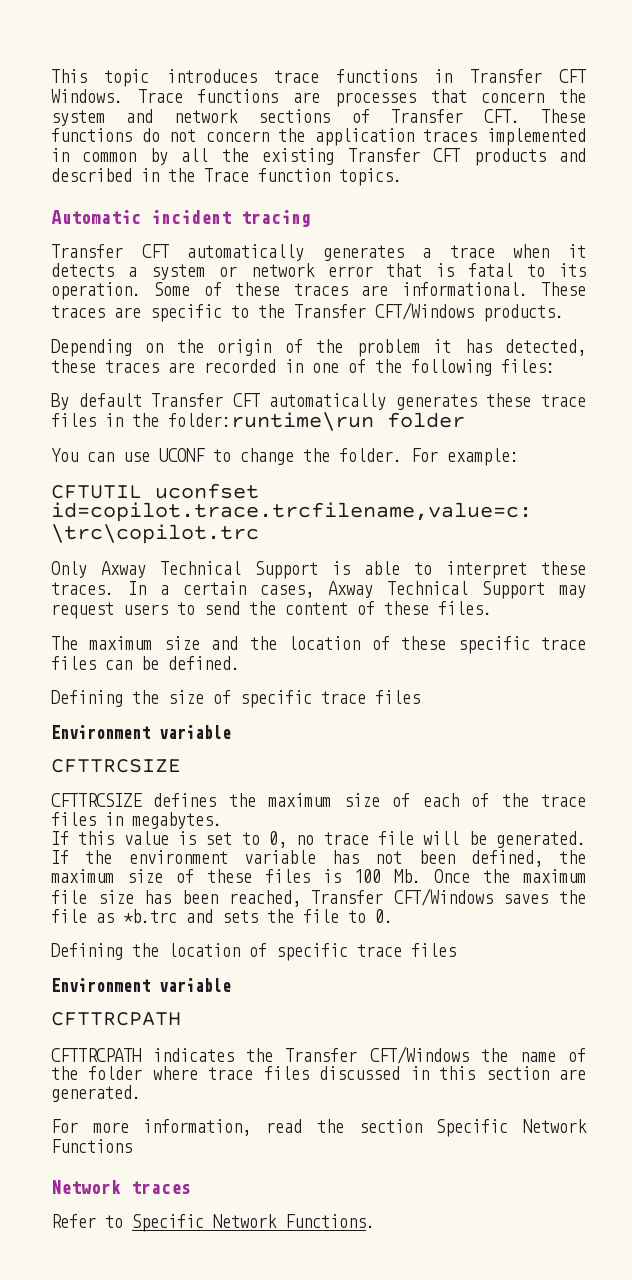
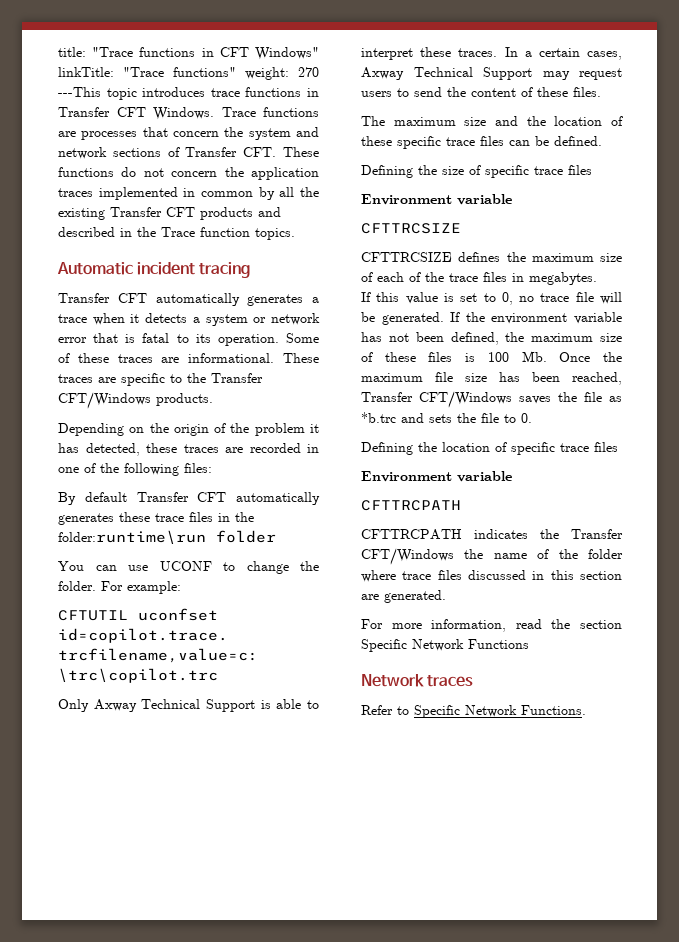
[51,69,87,83] This -> [58,47,319,60] [58,67,319,80] [58,87,101,97] title: "Trace functions in CFT Windows" linkTitle: "Trace functions" weight: 270 ---This

